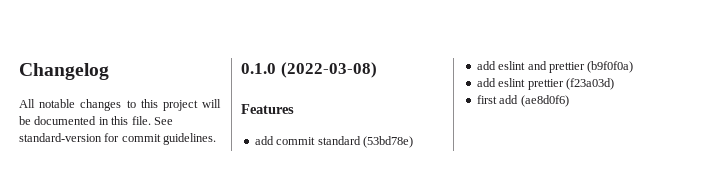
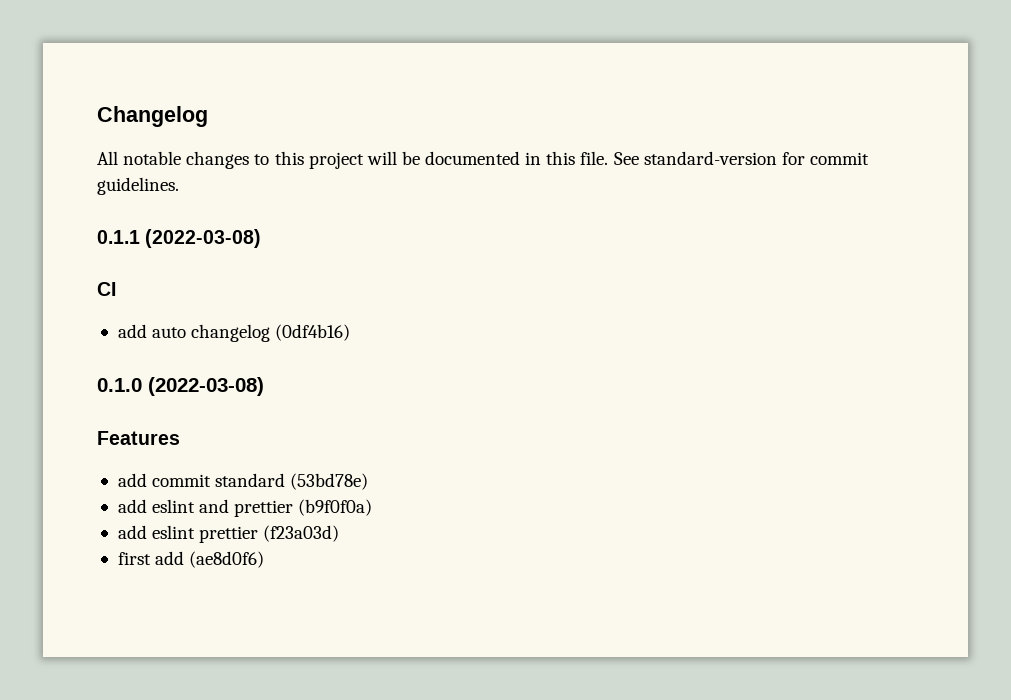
(217, 139) none -> [97,229,262,248] [97,282,116,296] [117,324,351,342] // 0.1.1 (2022-03-08) // CI // add auto changelog (0df4b16)

